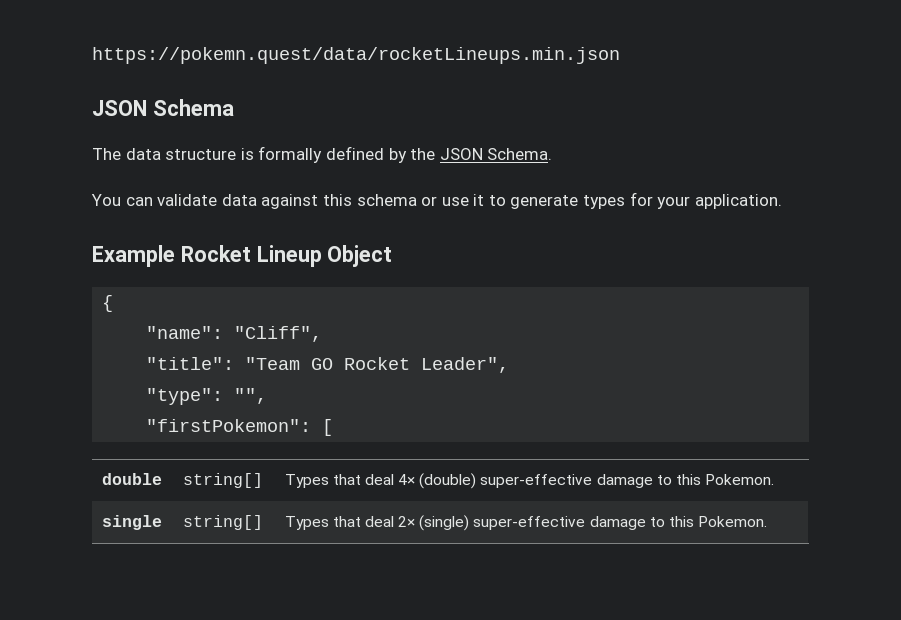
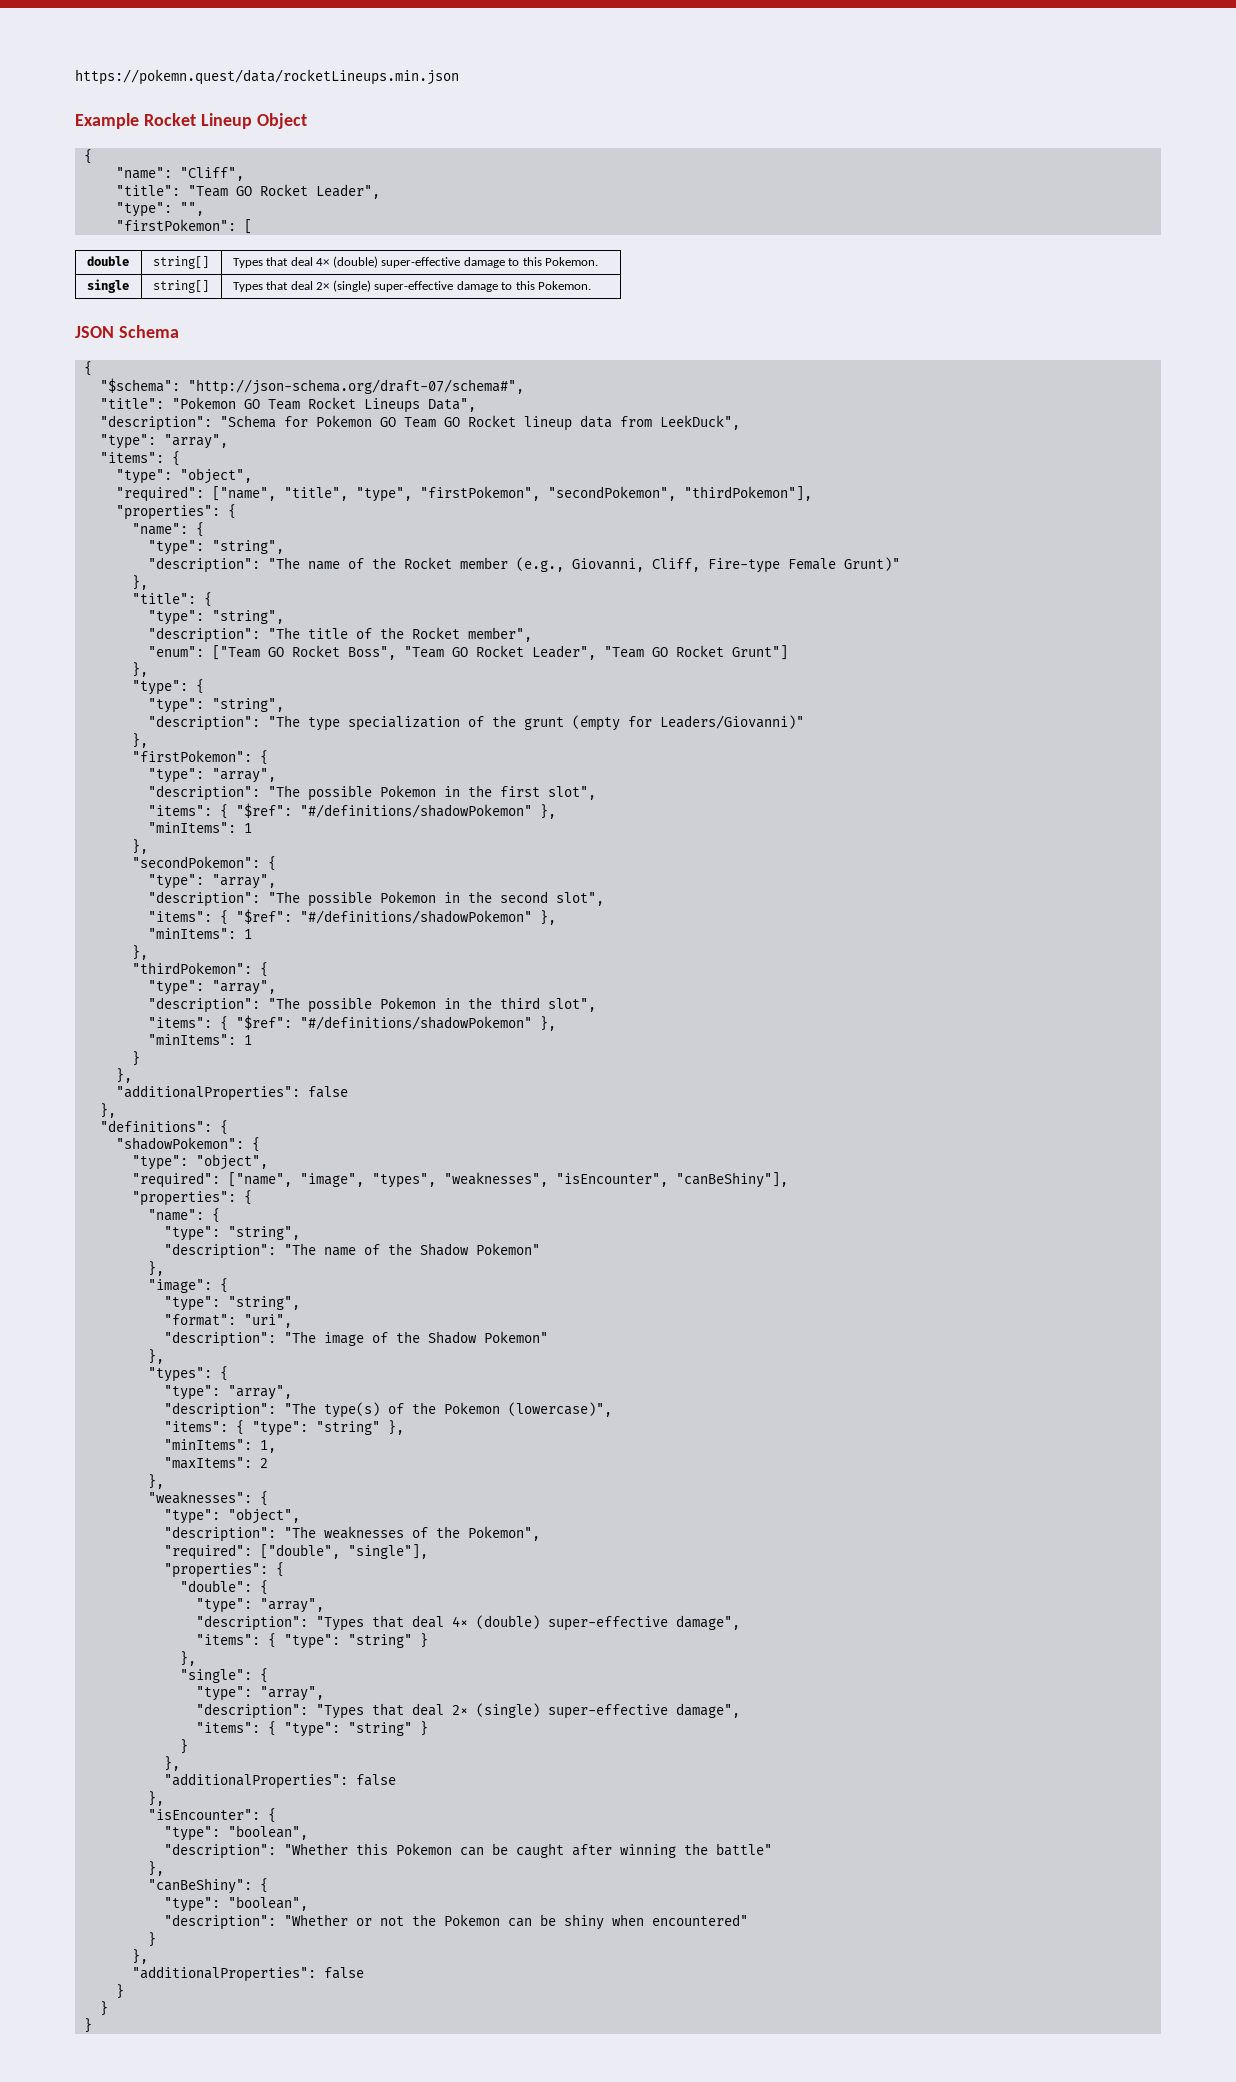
[92,99,234,116] [92,146,553,163] [91,192,782,209] // JSON Schema // The data structure is formally defined by the JSON Schema. // You can validate data against this schema or use it to generate types for your application. -> (459, 77) none
(768, 521) none -> [75,325,179,338] [83,361,92,376] [99,378,524,395] [99,397,476,413] [99,415,740,431] [99,434,228,449] [99,451,180,466] [115,468,252,484] [115,486,812,502] [115,504,236,520] [131,522,204,537] [147,540,284,555] [147,557,900,573] [131,575,148,590] [131,592,212,607] [147,610,284,625] [147,627,532,643] [147,645,788,660] [131,662,148,677] [131,679,204,695] [147,698,284,713] [147,715,804,731] [131,733,148,748] [131,750,268,765] [147,768,276,783] [147,785,596,801] [147,803,556,819] [147,822,252,833] [131,839,148,854] [131,856,276,871] [147,874,276,889] [147,891,604,907] [147,909,556,925] [147,928,252,939] [131,945,148,960] [131,962,268,977] [147,980,276,995] [147,997,596,1013] [147,1015,556,1031] [147,1034,252,1045] [131,1051,140,1066] [115,1068,132,1083] [115,1085,348,1101] [99,1103,116,1118] [99,1120,228,1135] [115,1137,260,1152] [131,1154,268,1170] [131,1172,788,1188] [131,1190,252,1206] [147,1208,220,1223] [163,1226,300,1241] [163,1243,540,1259] [147,1261,164,1276] [147,1278,228,1293] [163,1296,300,1311] [163,1314,292,1328] [163,1331,548,1347] [147,1349,164,1364] [147,1366,228,1382] [163,1385,292,1400] [163,1402,612,1418] [163,1420,404,1436] [163,1439,276,1453] [163,1457,268,1469] [147,1474,164,1489] [147,1491,268,1506] [163,1508,300,1524] [163,1526,540,1542] [163,1544,428,1560] [163,1562,284,1578] [179,1580,268,1595] [195,1598,324,1613] [195,1615,740,1631] [195,1633,428,1649] [179,1651,196,1666] [179,1668,268,1683] [195,1686,324,1701] [195,1703,740,1719] [195,1721,428,1737] [179,1739,188,1754] [163,1756,180,1771] [163,1773,396,1789] [147,1791,164,1806] [147,1808,276,1823] [163,1825,308,1841] [163,1843,772,1859] [147,1861,164,1876] [147,1878,268,1894] [163,1896,308,1912] [163,1914,748,1930] [147,1932,156,1947] [131,1949,148,1964] [131,1966,364,1982] [115,1984,124,1999] [99,2001,108,2016] [83,2018,92,2033] // JSON Schema // { // "$schema": "http://json-schema.org/draft-07/schema#", // "title": "Pokemon GO Team Rocket Lineups Data", // "description": "Schema for Pokemon GO Team GO Rocket lineup data from LeekDuck", // "type": "array", // "items": { // "type": "object", // "required": ["name", "title", "type", "firstPokemon", "secondPokemon", "thirdPokemon"], // "properties": { // "name": { // "type": "string", // "description": "The name of the Rocket member (e.g., Giovanni, Cliff, Fire-type Female Grunt)" // }, // "title": { // "type": "string", // "description": "The title of the Rocket member", // "enum": ["Team GO Rocket Boss", "Team GO Rocket Leader", "Team GO Rocket Grunt"] // }, // "type": { // "type": "string", // "description": "The type specialization of the grunt (empty for Leaders/Giovanni)" // }, // "firstPokemon": { // "type": "array", // "description": "The possible Pokemon in the first slot", // "items": { "$ref": "#/definitions/shadowPokemon" }, // "minItems": 1 // }, // "secondPokemon": { // "type": "array", // "description": "The possible Pokemon in the second slot", // "items": { "$ref": "#/definitions/shadowPokemon" }, // "minItems": 1 // }, // "thirdPokemon": { // "type": "array", // "description": "The possible Pokemon in the third slot", // "items": { "$ref": "#/definitions/shadowPokemon" }, // "minItems": 1 // } // }, // "additionalProperties": false // }, // "definitions": { // "shadowPokemon": { // "type": "object", // "required": ["name", "image", "types", "weaknesses", "isEncounter", "canBeShiny"], // "properties": { // "name": { // "type": "string", // "description": "The name of the Shadow Pokemon" // }, // "image": { // "type": "string", // "format": "uri", // "description": "The image of the Shadow Pokemon" // }, // "types": { // "type": "array", // "description": "The type(s) of the Pokemon (lowercase)", // "items": { "type": "string" }, // "minItems": 1, // "maxItems": 2 // }, // "weaknesses": { // "type": "object", // "description": "The weaknesses of the Pokemon", // "required": ["double", "single"], // "properties": { // "double": { // "type": "array", // "description": "Types that deal 4× (double) super-effective damage", // "items": { "type": "string" } // }, // "single": { // "type": "array", // "description": "Types that deal 2× (single) super-effective damage", // "items": { "type": "string" } // } // }, // "additionalProperties": false // }, // "isEncounter": { // "type": "boolean", // "description": "Whether this Pokemon can be caught after winning the battle" // }, // "canBeShiny": { // "type": "boolean", // "description": "Whether or not the Pokemon can be shiny when encountered" // } // }, // "additionalProperties": false // } // } // }

